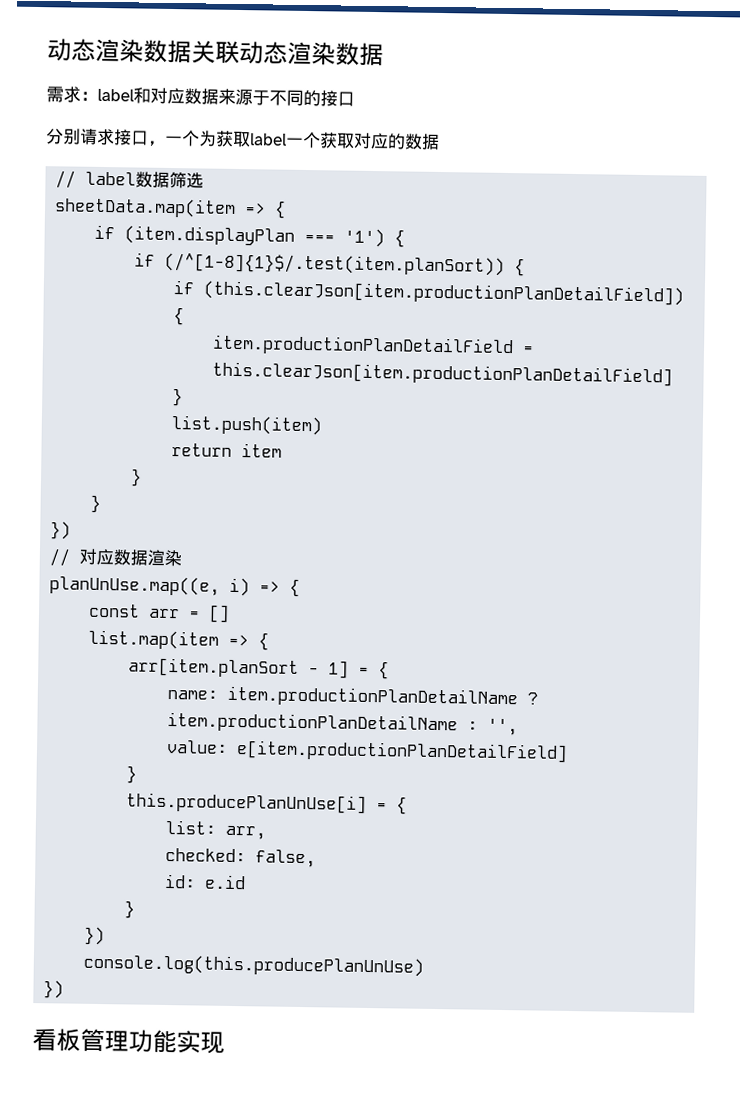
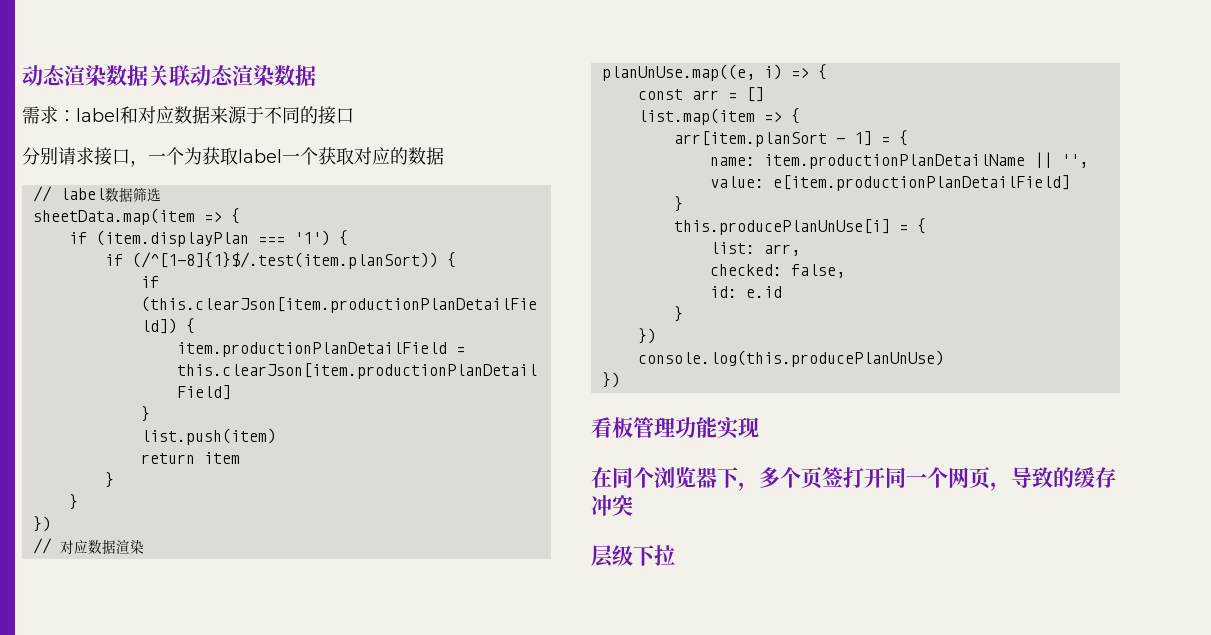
[527,692,539,705] [167,712,479,735] ? item.productionPlanDetailName : -> [1033,152,1052,168] ||
(225, 1042) none -> [591,467,1116,491] [591,495,633,516] [591,545,675,567] // 在同个浏览器下，多个页签打开同一个网页，导致的缓存冲突 // 层级下拉

